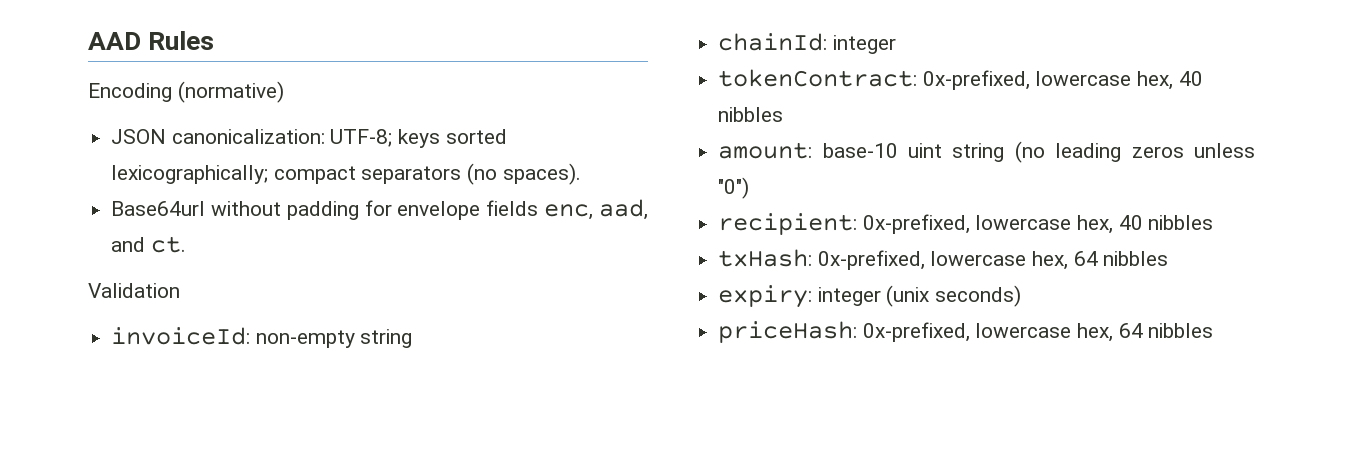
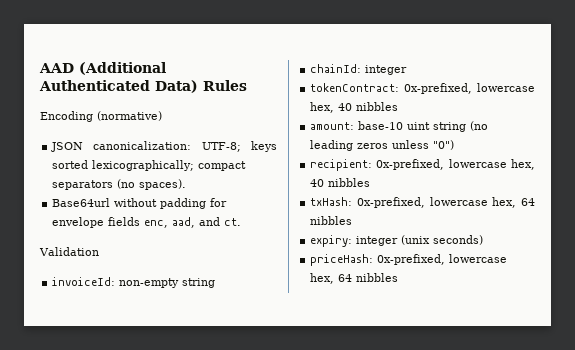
(141, 41) none -> [79,62,166,75] [39,80,198,93] (Additional Authenticated Data)

